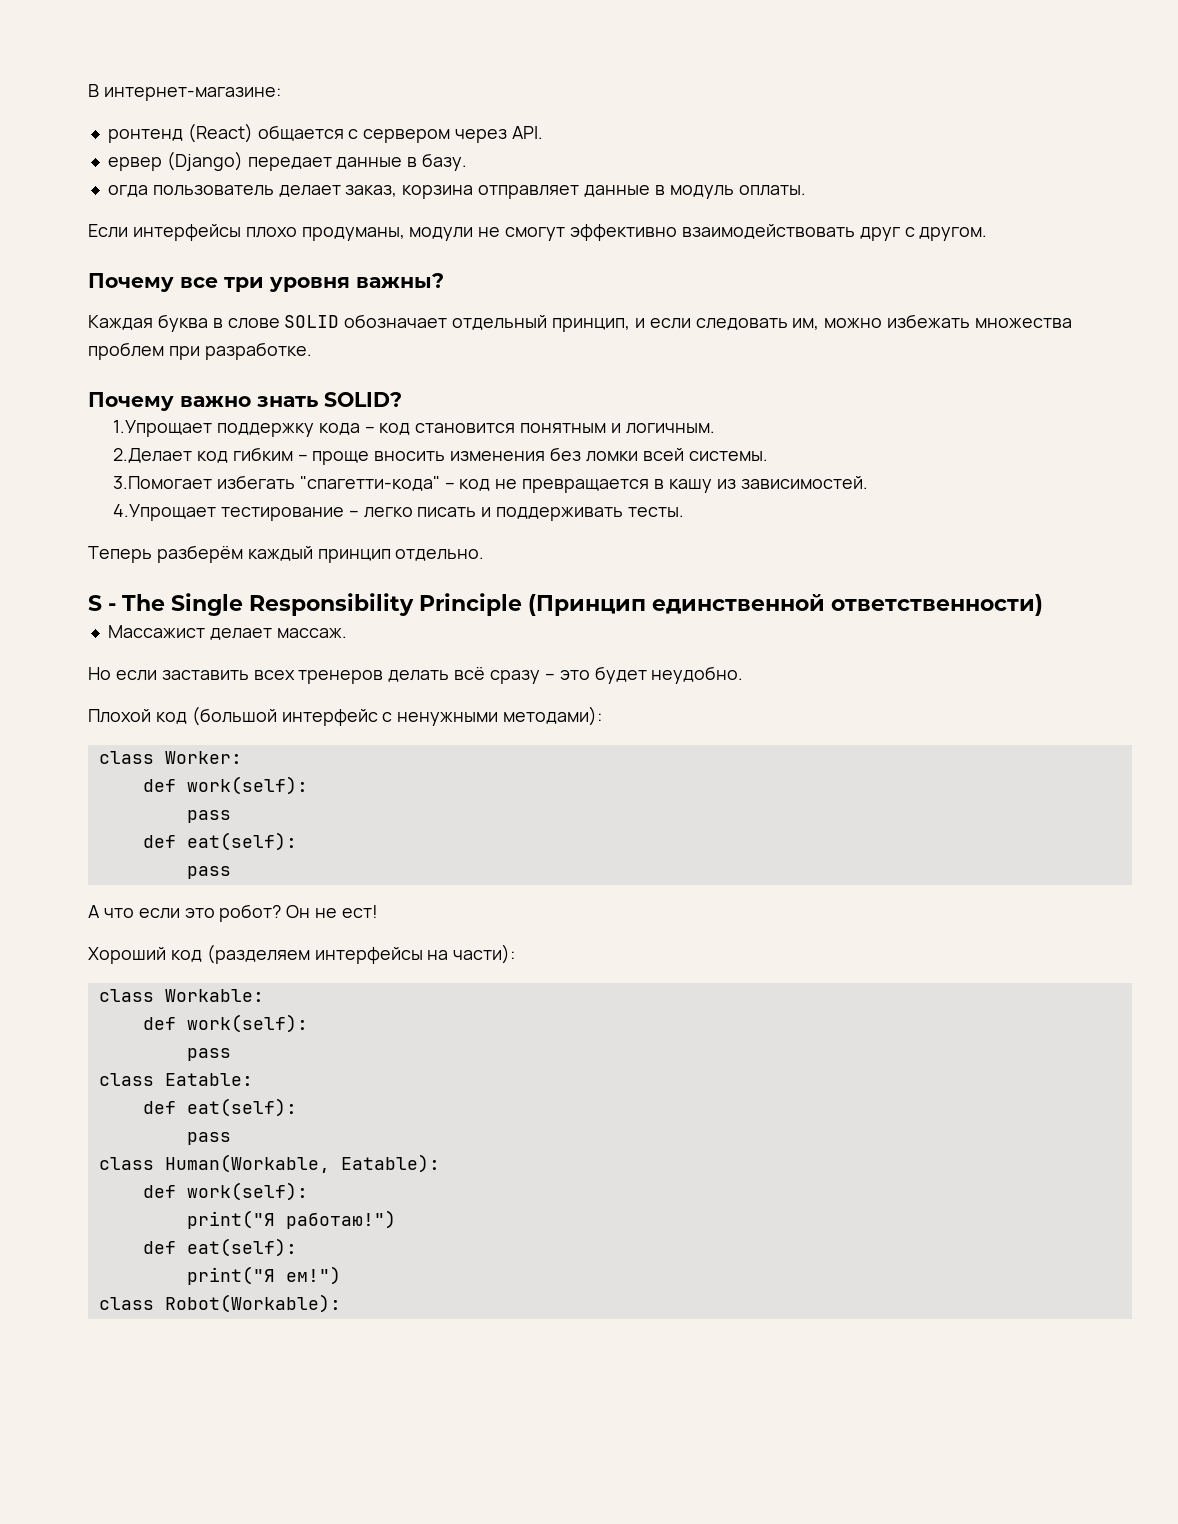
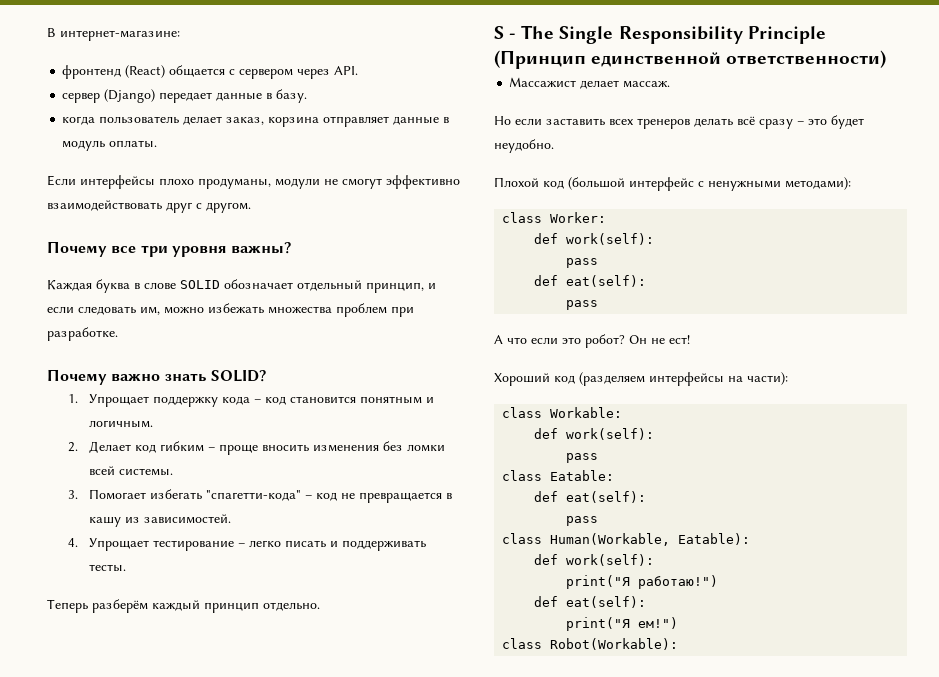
[107,129,183,143] ронтенд -> [62,65,122,79] фронтенд
[107,157,162,171] ервер -> [62,93,101,103] сервер
[107,185,148,197] огда -> [62,116,96,125] когда
[113,420,213,437] 1.Упрощает -> [67,394,149,407] 1. Упрощает
[113,448,193,463] 2.Делает -> [67,441,131,453] 2. Делает
[113,476,213,489] 3.Помогает -> [67,489,146,500] 3. Помогает
[113,504,217,521] 4.Упрощает -> [67,538,149,551] 4. Упрощает

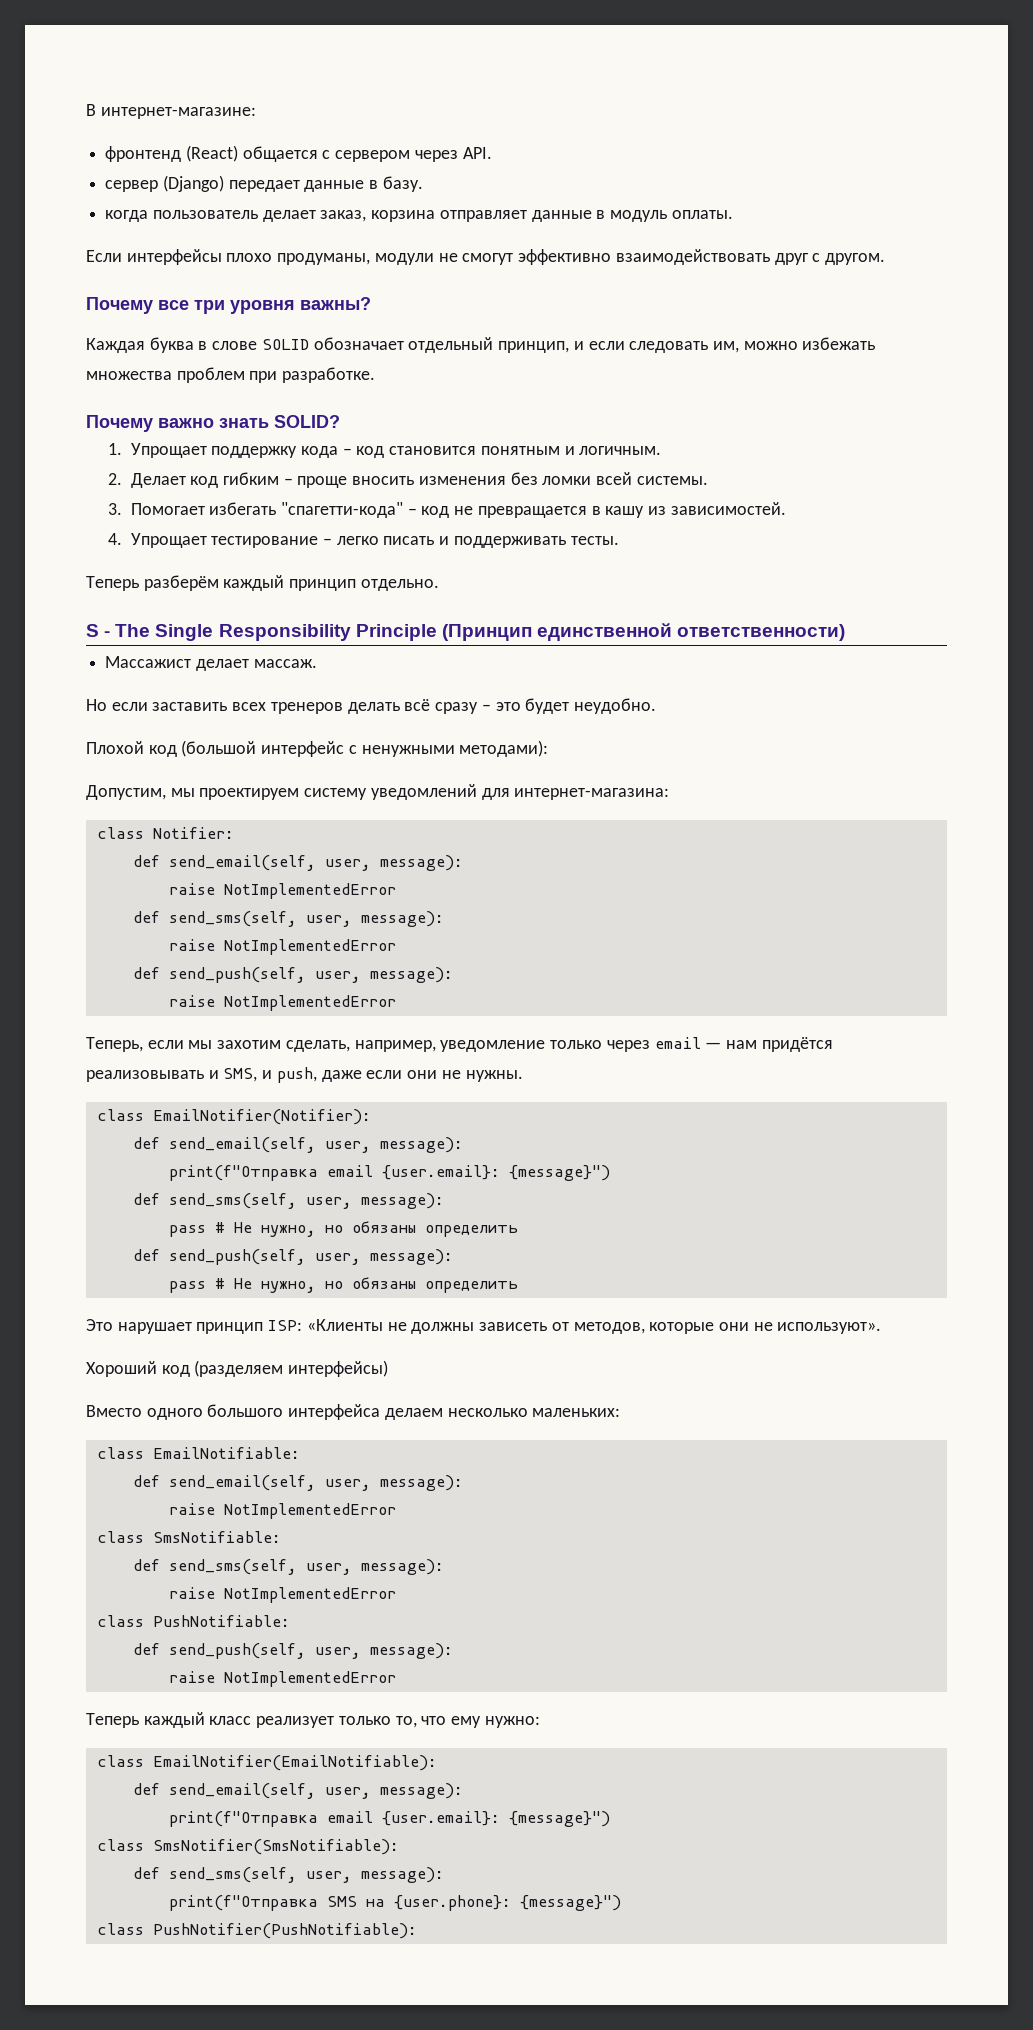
[502,212,607,223] [534,233,655,245] [566,258,599,268] [534,275,647,287] [566,300,599,310] [494,334,690,348] [494,372,788,386] [502,407,623,418] [534,428,655,440] [566,453,599,463] [502,470,615,481] [534,491,647,503] [566,516,599,526] [502,533,751,546] [534,554,655,566] [566,575,719,589] [534,596,647,608] [566,617,679,631] [502,638,679,650] // class Worker: // def work(self): // pass // def eat(self): // pass // А что если это робот? Он не ест! // Хороший код (разделяем интерфейсы на части): // class Workable: // def work(self): // pass // class Eatable: // def eat(self): // pass // class Human(Workable, Eatable): // def work(self): // print("Я работаю!") // def eat(self): // print("Я ем!") // class Robot(Workable): -> [86,784,670,800] [96,827,234,839] [132,855,463,871] [168,883,396,899] [132,911,444,927] [168,939,396,955] [132,967,453,983] [168,995,396,1011] [86,1037,833,1052] [86,1067,523,1083] [96,1109,371,1125] [132,1137,463,1153] [168,1165,610,1181] [132,1193,444,1209] [168,1221,518,1237] [132,1249,453,1265] [168,1277,518,1293] [86,1319,882,1334] [86,1360,389,1377] [86,1404,621,1420] [96,1447,300,1459] [132,1475,463,1491] [168,1503,396,1519] [96,1531,281,1543] [132,1559,444,1575] [168,1587,396,1603] [96,1615,290,1627] [132,1643,453,1659] [168,1671,396,1687] [86,1712,540,1728] [96,1755,437,1771] [132,1783,463,1799] [168,1811,610,1827] [96,1839,399,1855] [132,1867,444,1883] [168,1895,621,1911] [96,1923,417,1939] // Допустим, мы проектируем систему уведомлений для интернет-магазина: // class Notifier: // def send_email(self, user, message): // raise NotImplementedError // def send_sms(self, user, message): // raise NotImplementedError // def send_push(self, user, message): // raise NotImplementedError // Теперь, если мы захотим сделать, например, уведомление только через email — нам придётся реализовывать и SMS, и push, даже если они не нужны. // class EmailNotifier(Notifier): // def send_email(self, user, message): // print(f"Отправка email {user.email}: {message}") // def send_sms(self, user, message): // pass # Не нужно, но обязаны определить // def send_push(self, user, message): // pass # Не нужно, но обязаны определить // Это нарушает принцип ISP: «Клиенты не должны зависеть от методов, которые они не используют». // Хороший код (разделяем интерфейсы) // Вместо одного большого интерфейса делаем несколько маленьких: // class EmailNotifiable: // def send_email(self, user, message): // raise NotImplementedError // class SmsNotifiable: // def send_sms(self, user, message): // raise NotImplementedError // class PushNotifiable: // def send_push(self, user, message): // raise NotImplementedError // Теперь каждый класс реализует только то, что ему нужно: // class EmailNotifier(EmailNotifiable): // def send_email(self, user, message): // print(f"Отправка email {user.email}: {message}") // class SmsNotifier(SmsNotifiable): // def send_sms(self, user, message): // print(f"Отправка SMS на {user.phone}: {message}") // class PushNotifier(PushNotifiable):

